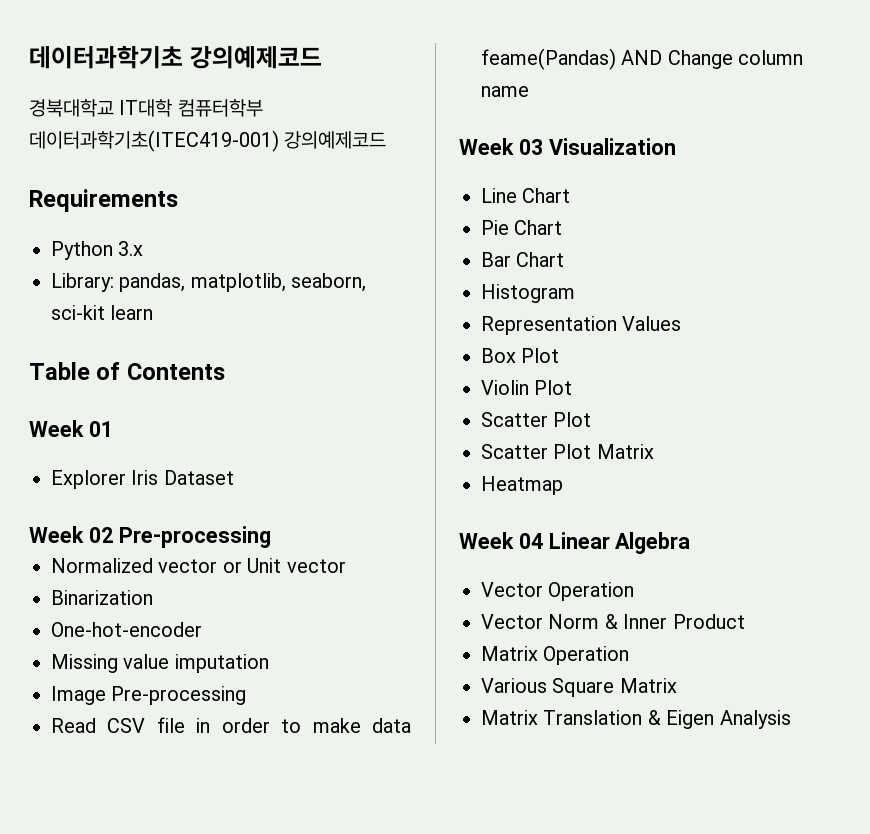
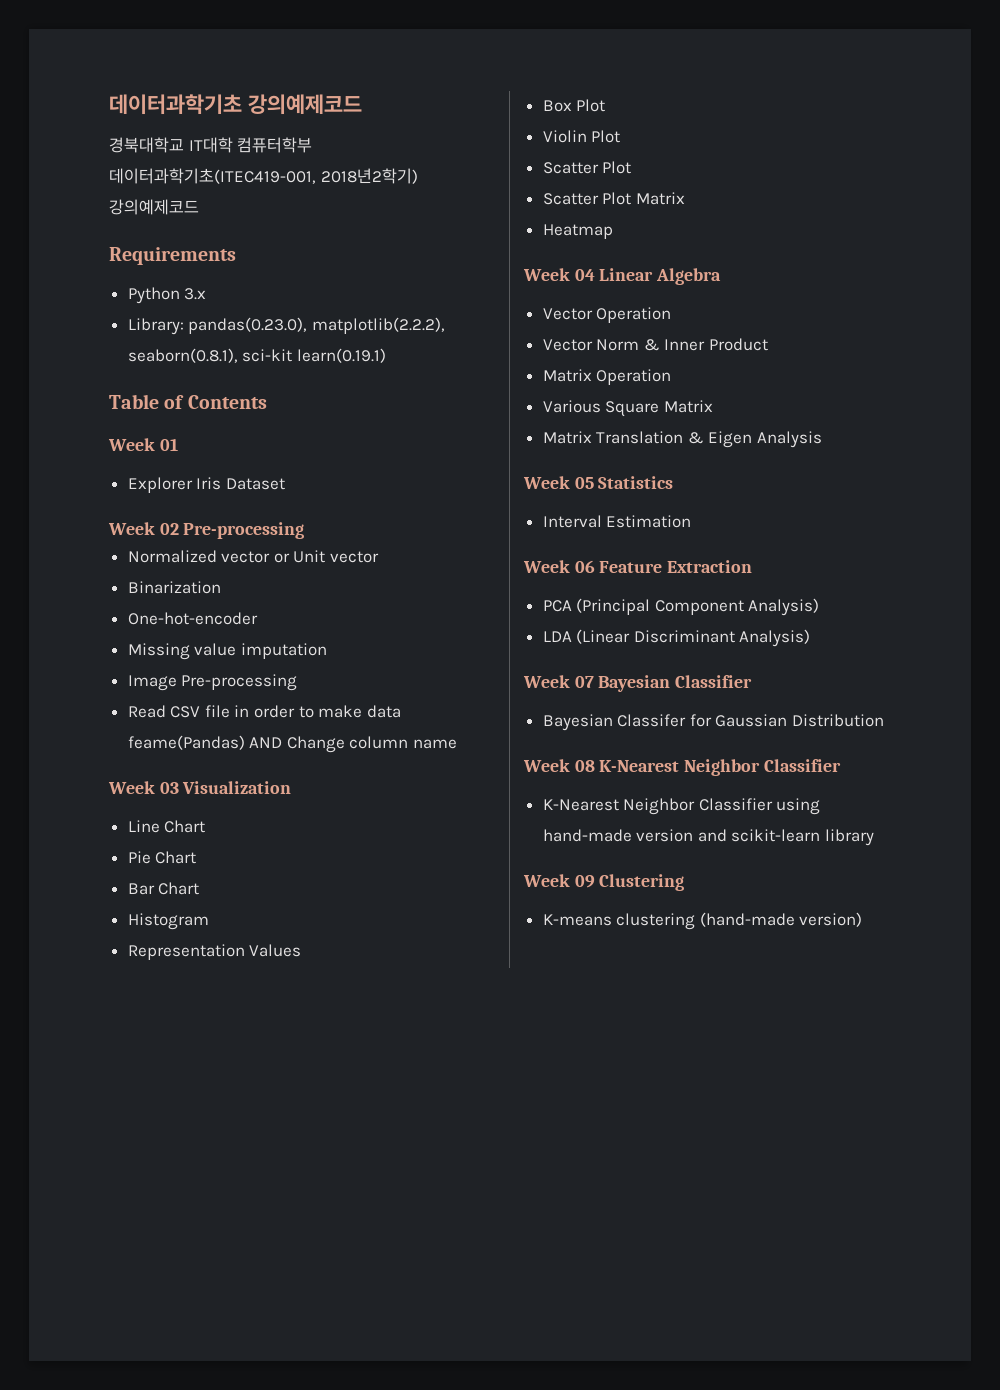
[29,130,279,152] 데이터과학기초(ITEC419-001) -> [109,168,418,184] 데이터과학기초(ITEC419-001, 2018년2학기)
[119,273,367,292] [51,305,154,320] pandas, matplotlib, seaborn, sci-kit learn -> [188,317,445,334] [127,348,386,363] pandas(0.23.0), matplotlib(2.2.2), seaborn(0.8.1), sci-kit learn(0.19.1)
(791, 719) none -> [523,476,674,489] [542,515,692,528] [523,560,753,573] [542,598,820,616] [542,629,811,647] [523,675,753,692] [542,714,885,731] [523,759,841,776] [542,798,821,815] [542,829,875,846] [523,874,685,891] [542,912,863,930] // Week 05 Statistics // Interval Estimation // Week 06 Feature Extraction // PCA (Principal Component Analysis) // LDA (Linear Discriminant Analysis) // Week 07 Bayesian Classifier // Bayesian Classifer for Gaussian Distribution // Week 08 K-Nearest Neighbor Classifier // K-Nearest Neighbor Classifier using hand-made version and scikit-learn library // Week 09 Clustering // K-means clustering (hand-made version)

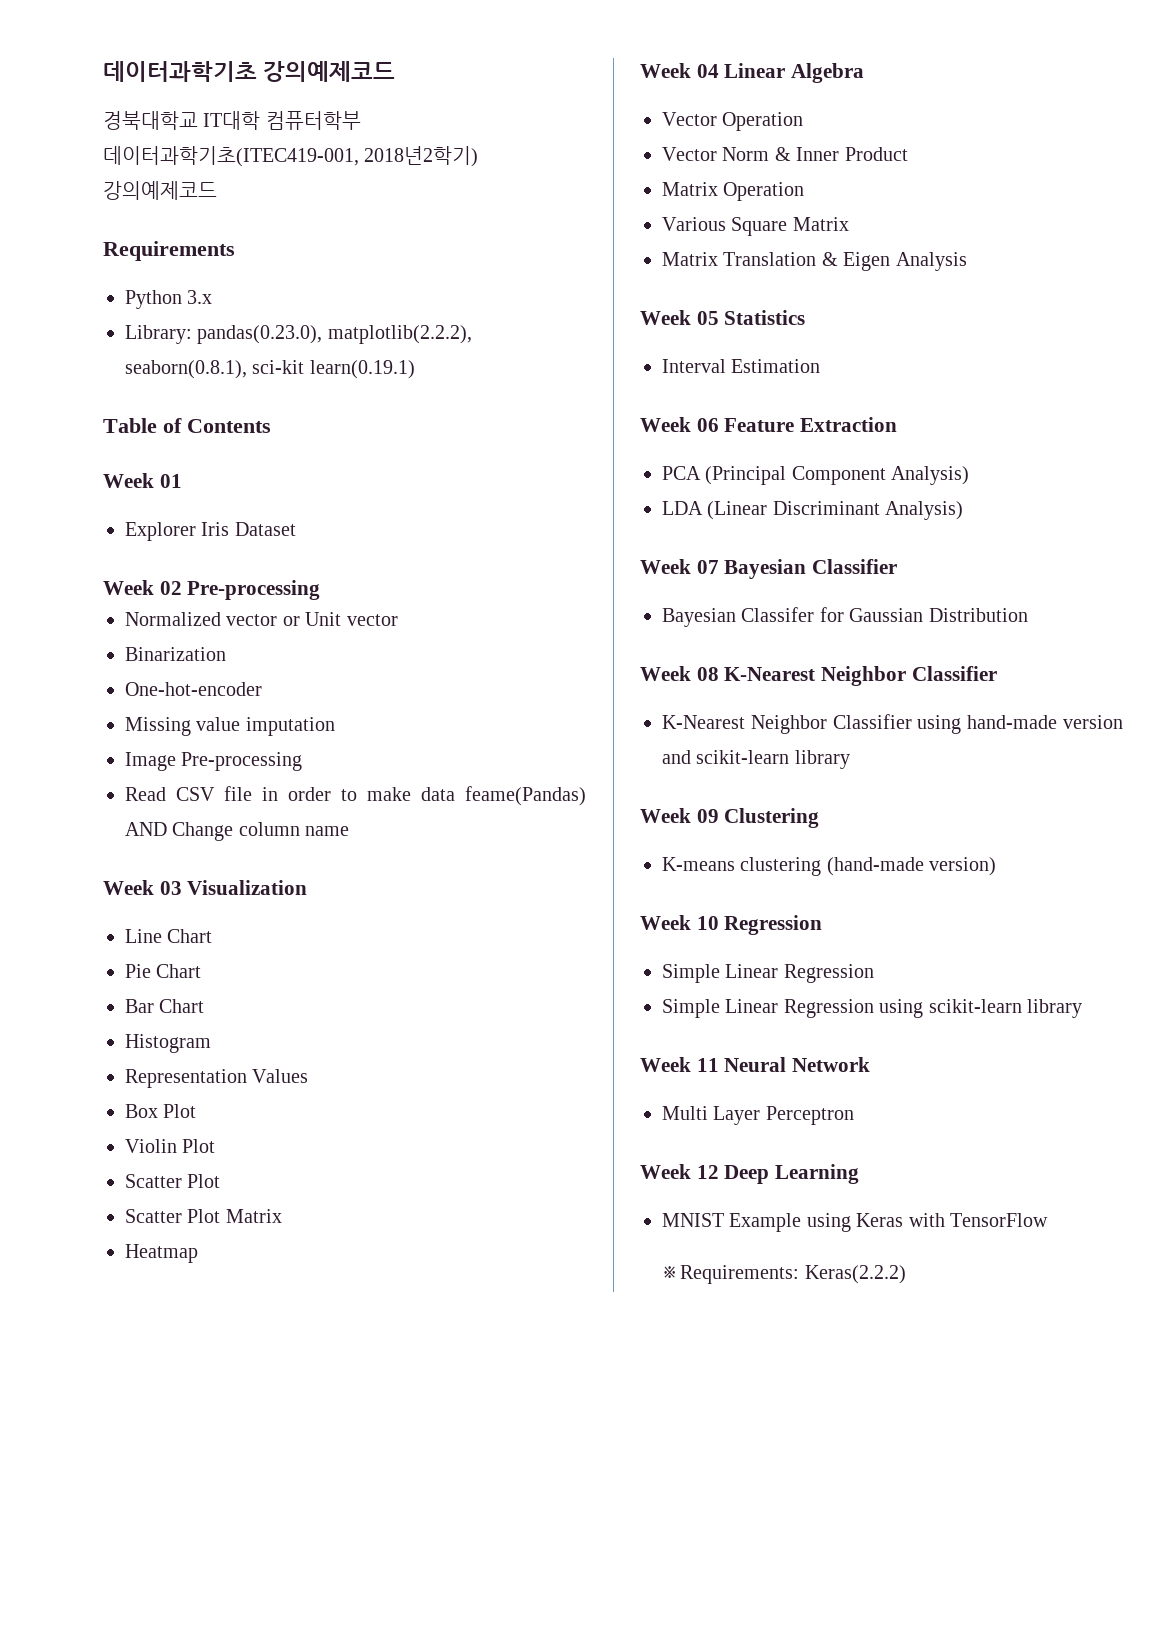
(863, 919) none -> [640,915,823,935] [662,964,874,983] [662,999,1082,1018] [640,1057,871,1072] [662,1106,854,1125] [640,1164,860,1184] [662,1213,1048,1232] [664,1265,906,1284] // Week 10 Regression // Simple Linear Regression // Simple Linear Regression using scikit-learn library // Week 11 Neural Network // Multi Layer Perceptron // Week 12 Deep Learning // MNIST Example using Keras with TensorFlow // ※ Requirements: Keras(2.2.2)

